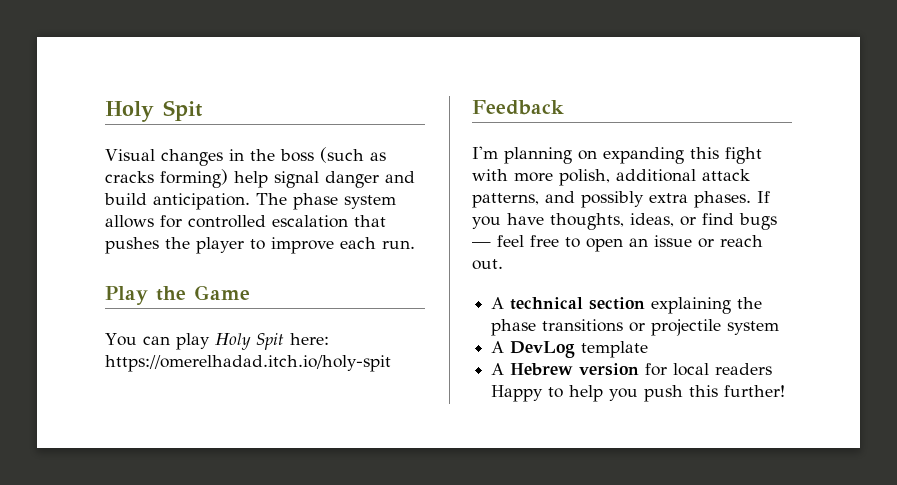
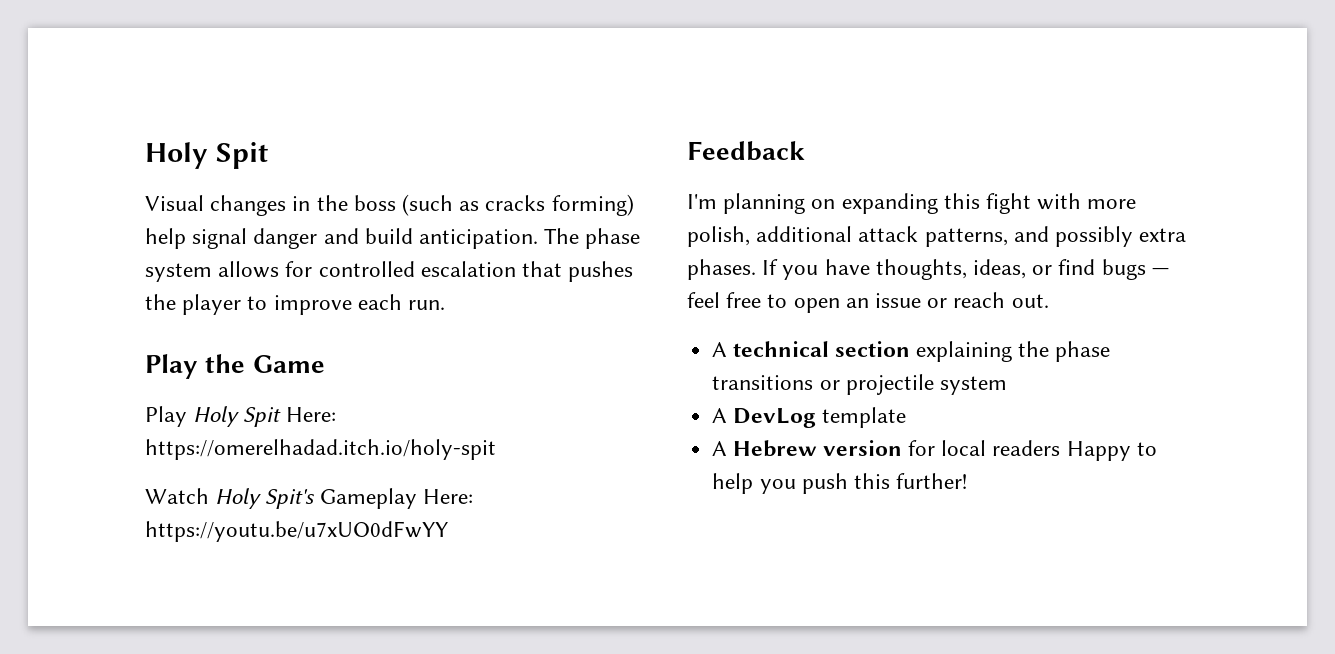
[105,333,329,350] You can play Holy Spit here: -> [145,406,336,427] Play Holy Spit Here:
(391, 363) none -> [145,488,473,509] [145,521,448,542] // Watch Holy Spit's Gameplay Here: https://youtu.be/u7xUO0dFwYY

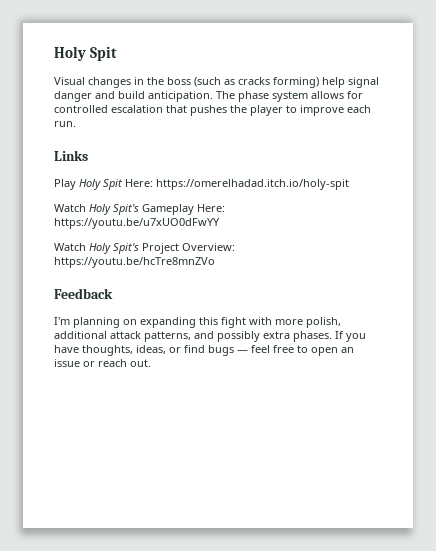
[145,354,325,379] Play the Game -> [54,150,88,161] Links
(448, 531) none -> [54,243,235,254] [54,257,215,268] // Watch Holy Spit's Project Overview: https://youtu.be/hcTre8mnZVo
[712,341,1111,362] [712,374,1007,395] [712,407,906,428] [712,440,1157,461] [712,473,968,494] // A technical section explaining the phase transitions or projectile system // A DevLog template // A Hebrew version for local readers Happy to help you push this further! -> (151, 363) none

